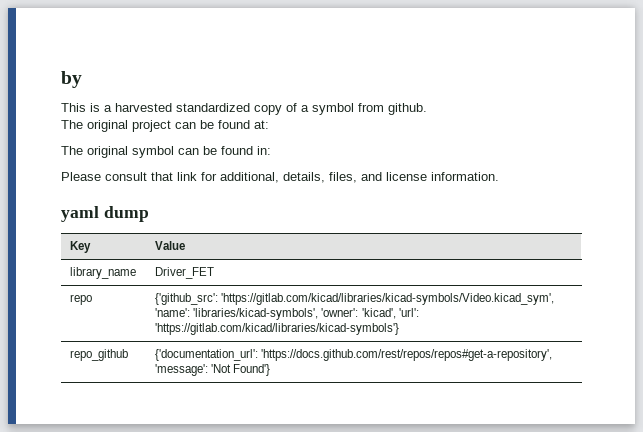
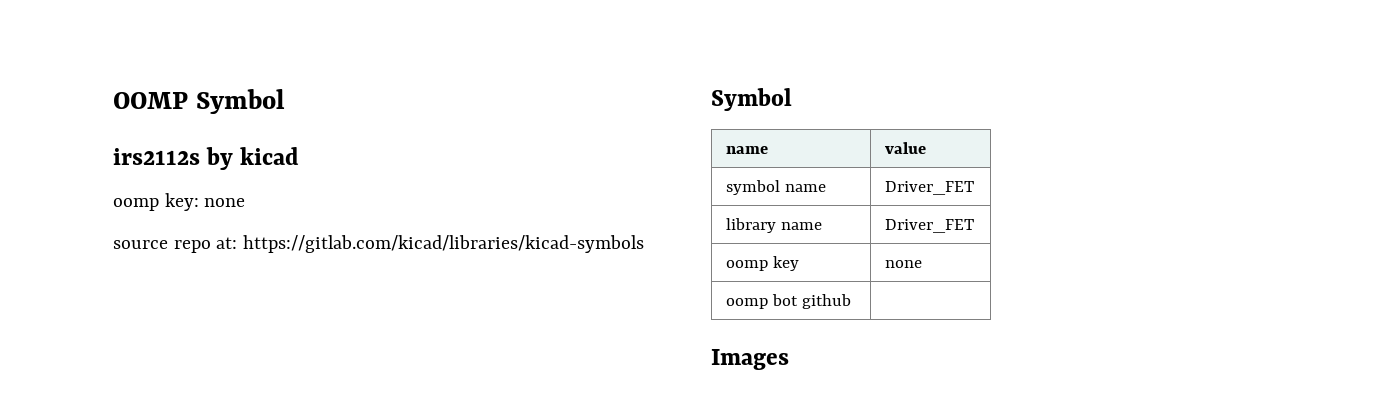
[61,71,82,88] [61,103,427,115] [61,120,269,132] [61,146,271,158] [61,172,499,183] [61,206,149,222] [70,241,92,253] [155,241,186,250] [70,267,137,279] [155,267,215,279] [70,294,93,305] [155,293,555,305] [155,308,419,320] [155,323,400,335] [70,349,129,361] [155,349,553,361] [155,364,271,376] by // This is a harvested standardized copy of a symbol from github. // The original project can be found at: // The original symbol can be found in: // Please consult that link for additional, details, files, and license information. // yaml dump // Key | Value // library_name | Driver_FET // repo | {'github_src': 'https://gitlab.com/kicad/libraries/kicad-symbols/Video.kicad_sym', 'name': 'libraries/kicad-symbols', 'owner': 'kicad', 'url': 'https://gitlab.com/kicad/libraries/kicad-symbols'} // repo_github | {'documentation_url': 'https://docs.github.com/rest/repos/repos#get-a-repository', 'message': 'Not Found'} -> [113,89,285,114] [113,147,300,170] [113,193,246,211] [113,235,645,253] [711,88,792,111] [726,146,769,154] [885,142,927,154] [726,180,827,195] [885,181,975,195] [726,218,823,233] [885,219,975,233] [726,256,800,271] [885,260,923,268] [726,294,852,309] [711,349,789,370] OOMP Symbol // irs2112s by kicad // oomp key: none // source repo at: https://gitlab.com/kicad/libraries/kicad-symbols // Symbol // name | value // symbol name | Driver_FET // library name | Driver_FET // oomp key | none // oomp bot github | // Images

